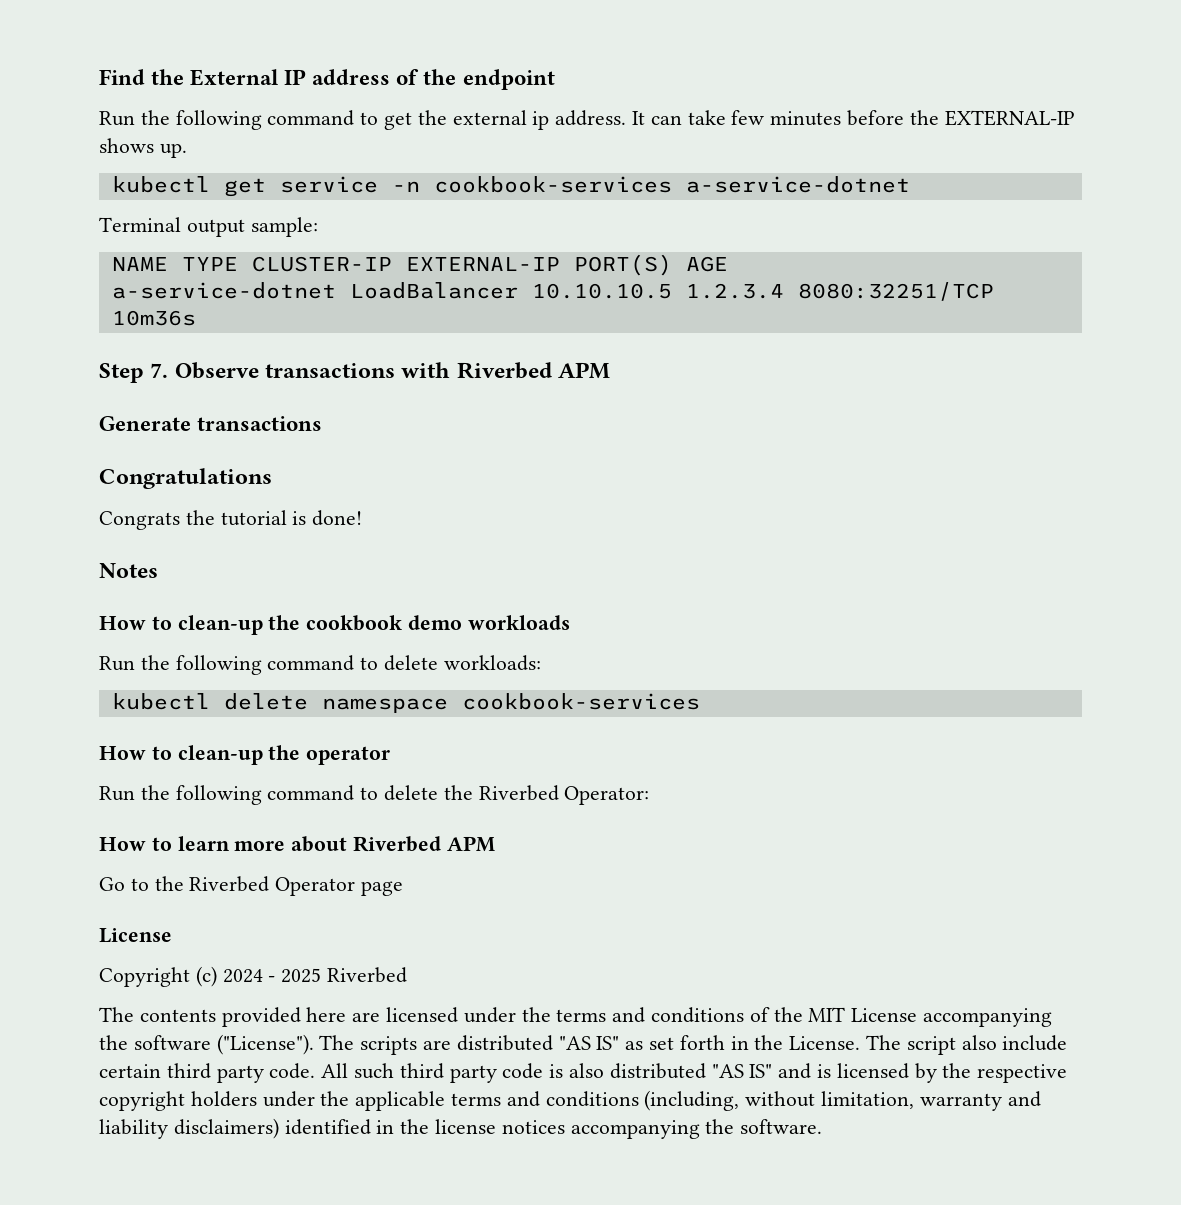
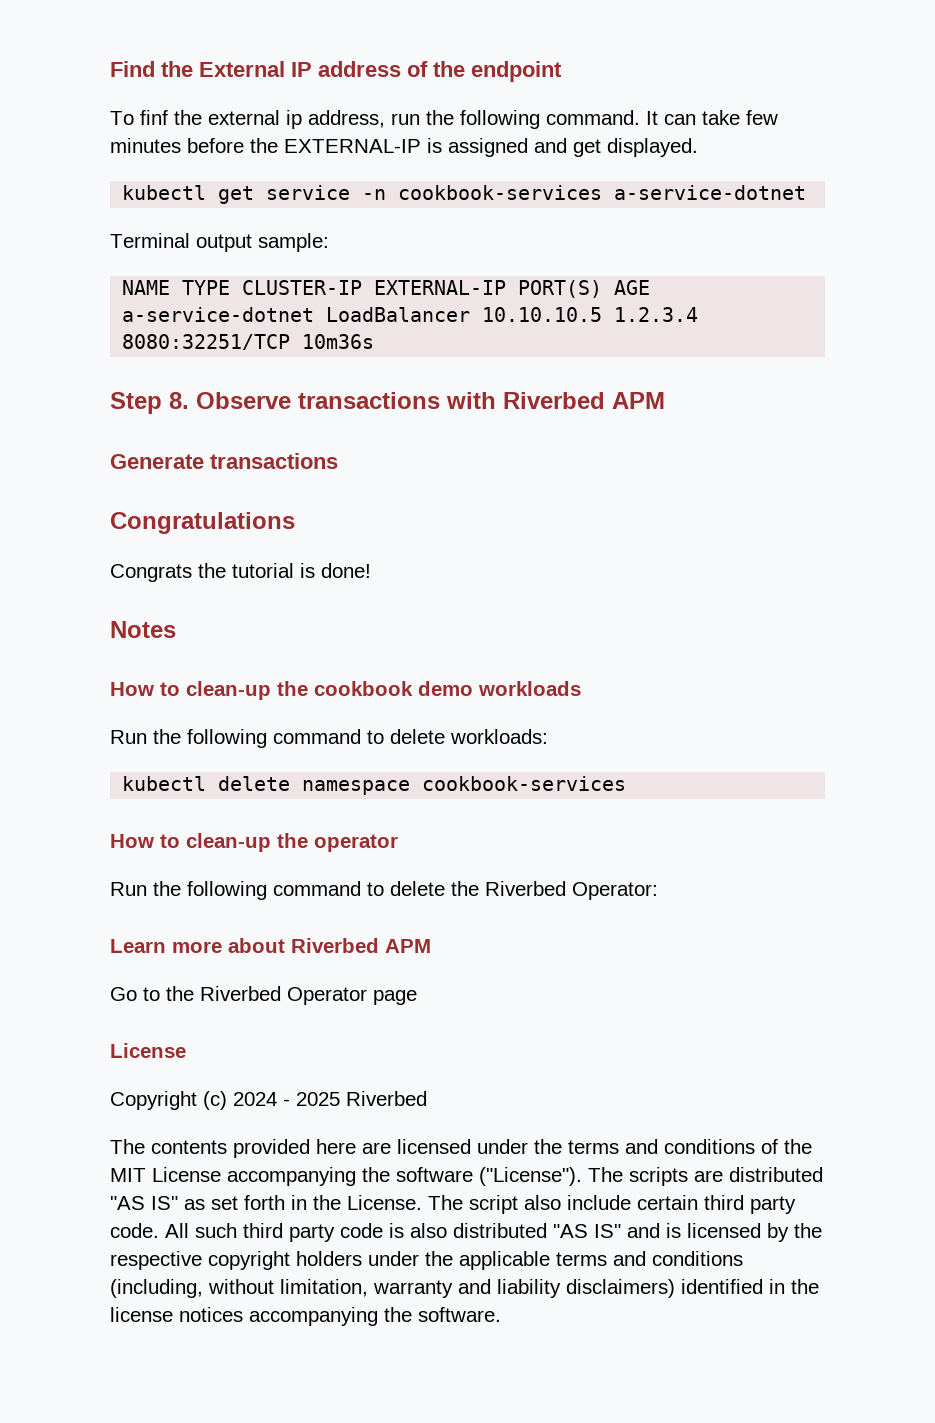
[99,110,627,130] Run the following command to get the external ip address. -> [110,110,640,129] To finf the external ip address, run the following command.
[99,138,187,158] shows up. -> [427,138,698,157] is assigned and get displayed.
[150,363,169,378] 7. -> [169,392,189,409] 8.
[99,836,230,851] How to learn -> [110,939,166,953] Learn

